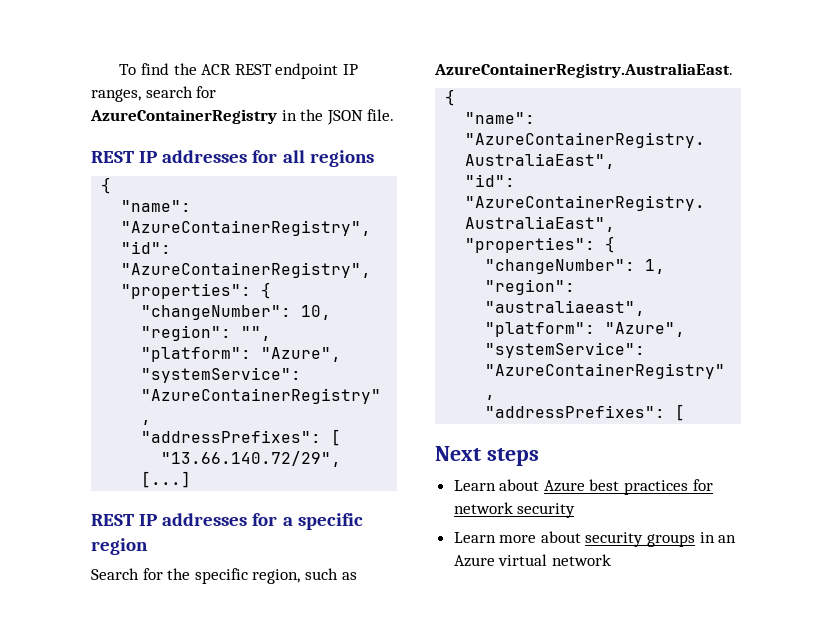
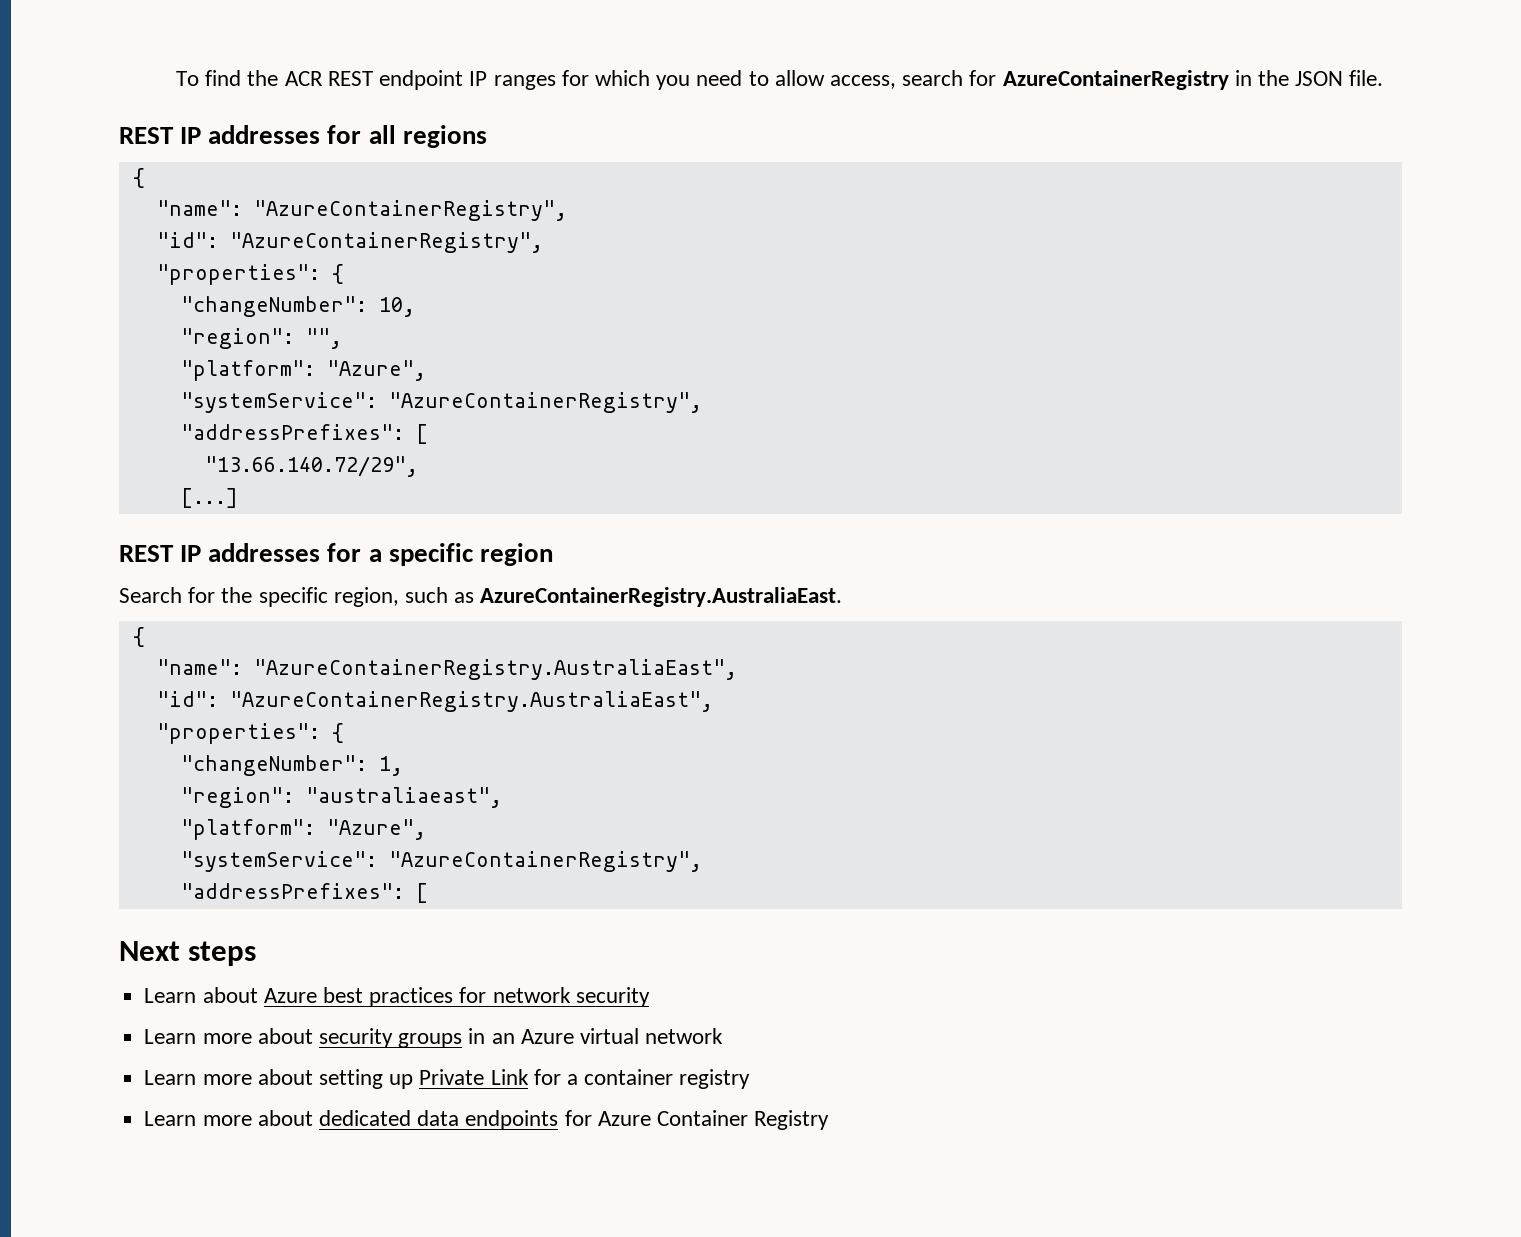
[91,89,141,102] ranges, -> [493,70,896,90] ranges for which you need to allow access,
(611, 560) none -> [144,1069,751,1089] [144,1110,830,1130] // Learn more about setting up Private Link for a container registry // Learn more about dedicated data endpoints for Azure Container Registry

